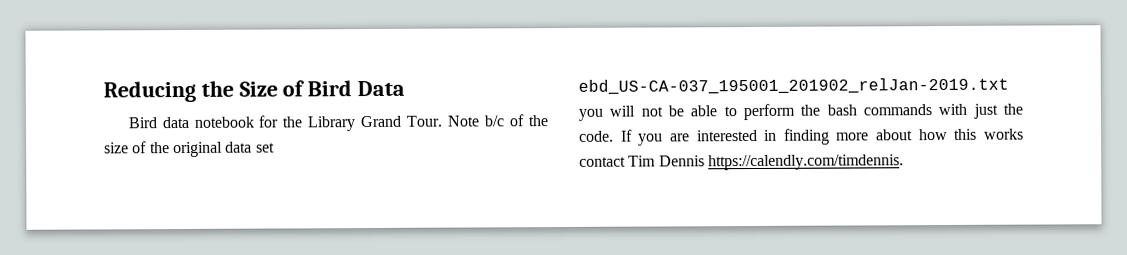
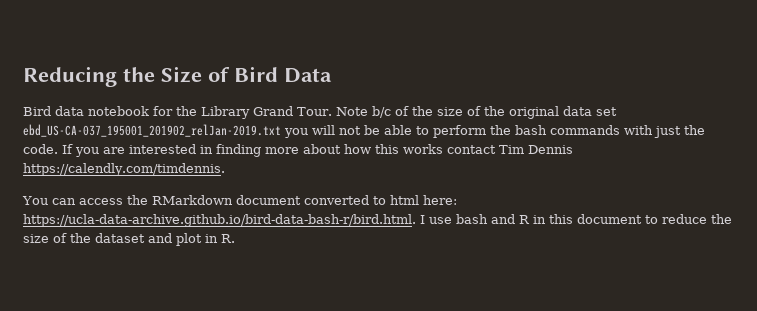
(904, 162) none -> [22,195,457,205] [23,214,732,227] [23,233,235,246] // You can access the RMarkdown document converted to html here: https://ucla-data-archive.github.io/bird-data-bash-r/bird.html. I use bash and R in this document to reduce the size of the dataset and plot in R.

